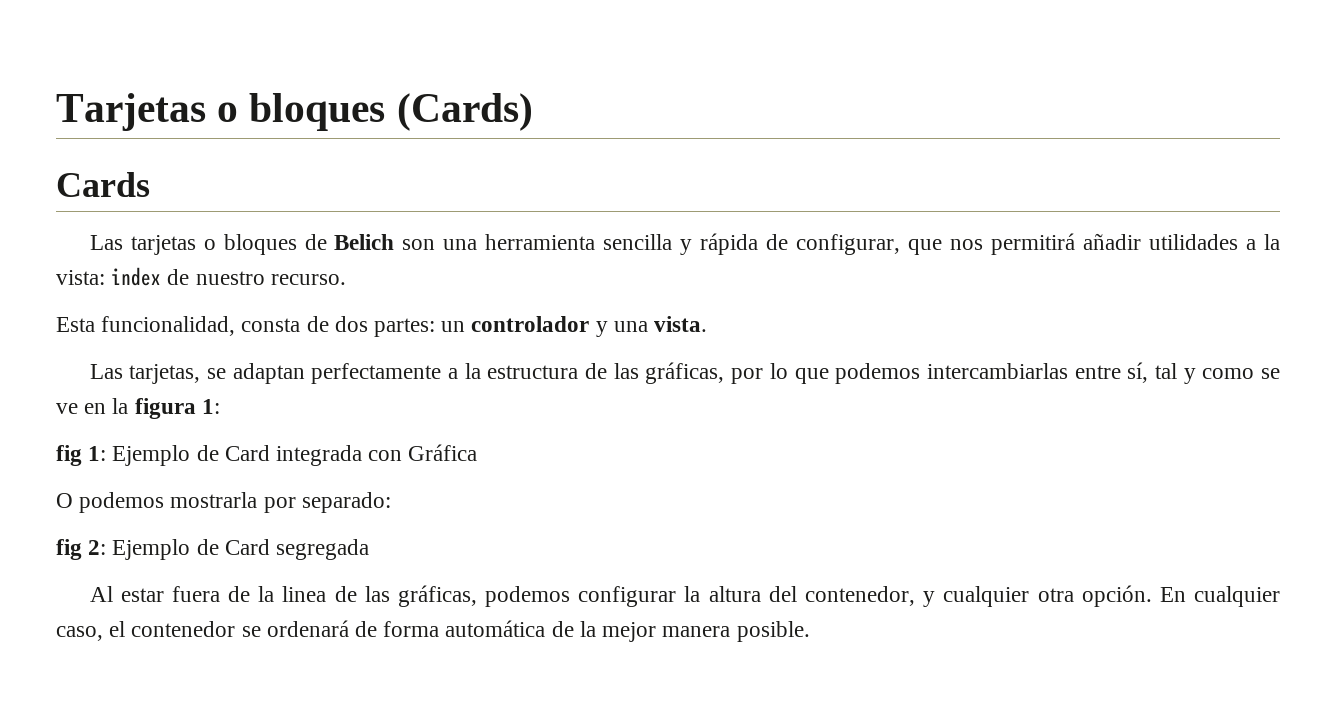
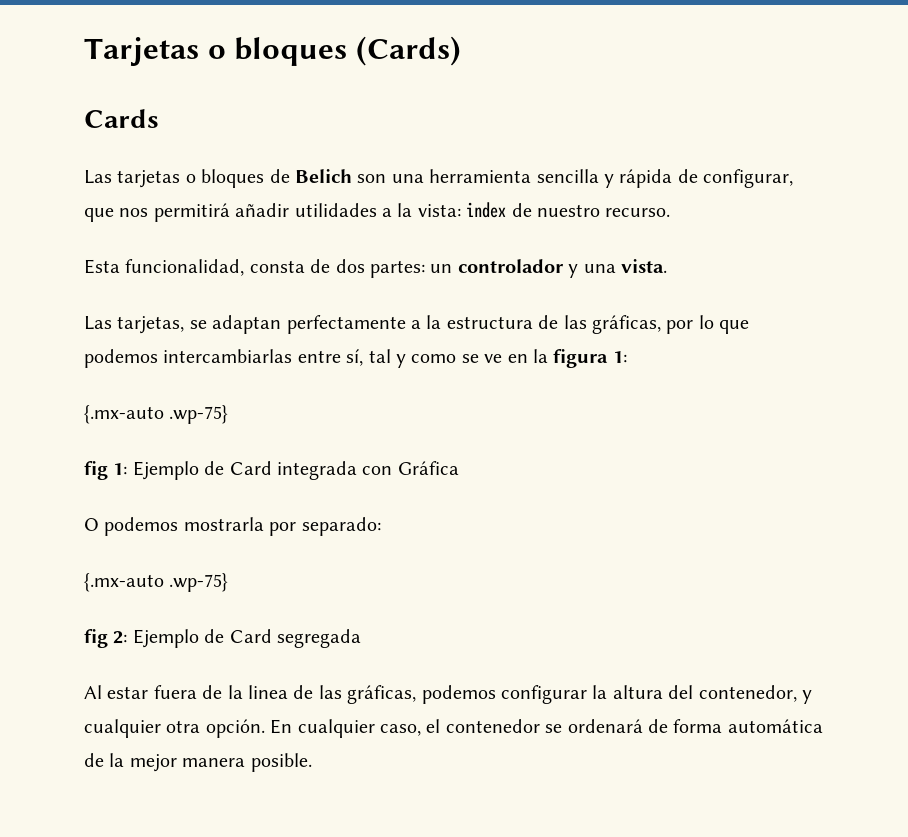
(220, 406) none -> [84,405,229,424] // {.mx-auto .wp-75}
(391, 502) none -> [84,573,229,592] // {.mx-auto .wp-75}

